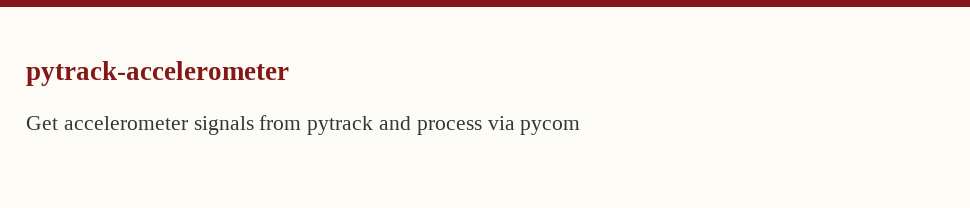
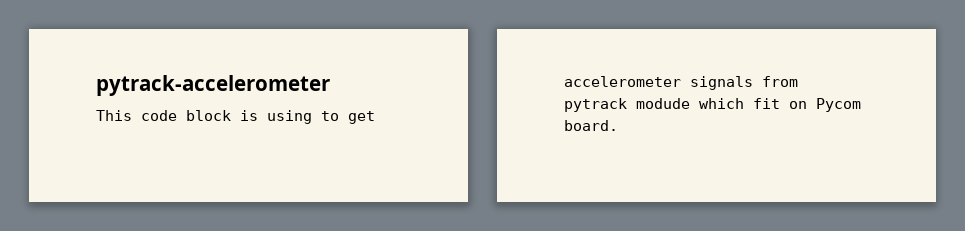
[26,115,581,135] Get accelerometer signals from pytrack and process via pycom -> [96,110,375,124] [564,76,798,90] [564,98,861,112] [564,120,618,131] This code block is using to get accelerometer signals from pytrack modude which fit on Pycom board.

